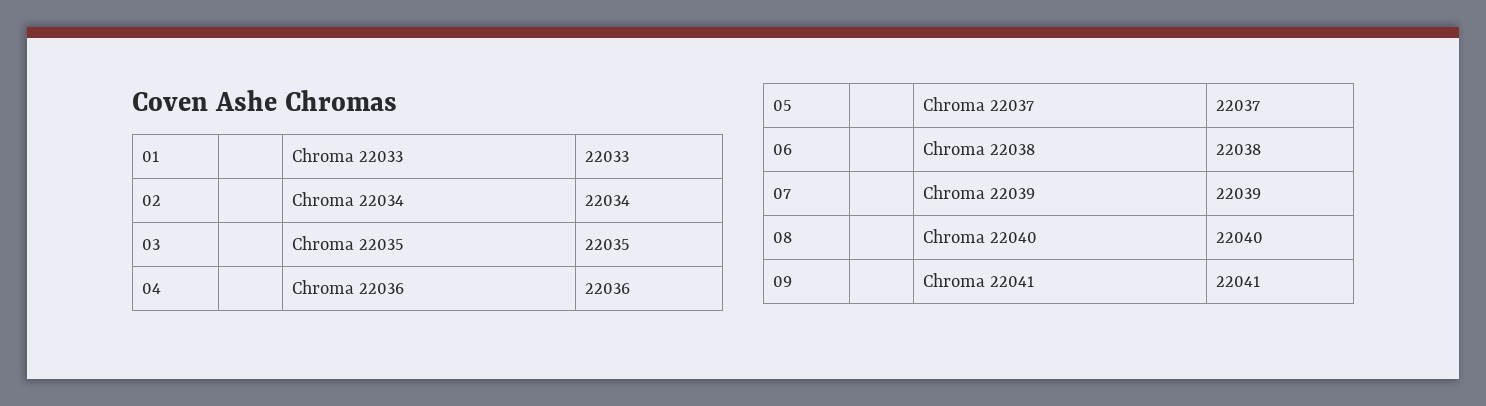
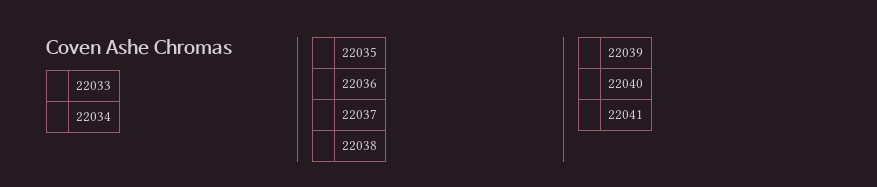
[142,151,160,162] [292,148,404,162] [585,151,630,162] [142,195,162,206] [292,192,405,206] [585,195,631,206] [142,239,161,250] [292,236,405,250] [585,239,631,250] [142,283,162,294] [292,280,405,294] [585,283,631,294] [773,100,793,111] [923,97,1035,111] [1216,100,1261,111] [773,144,793,155] [923,141,1036,155] [1216,144,1262,155] [773,188,792,199] [923,185,1036,199] [1216,188,1262,199] [773,232,793,243] [923,229,1038,243] [1216,232,1264,243] [773,276,793,287] [923,273,1035,287] 01 | | Chroma 22033 | 22033 // 02 | | Chroma 22034 | 22034 // 03 | | Chroma 22035 | 22035 // 04 | | Chroma 22036 | 22036 // 05 | | Chroma 22037 | 22037 // 06 | | Chroma 22038 | 22038 // 07 | | Chroma 22039 | 22039 // 08 | | Chroma 22040 | 22040 // 09 | | Chroma 22041 -> [75,81,111,91] [75,112,111,122] [341,47,377,58] [341,79,377,89] [341,109,377,120] [341,141,377,151] [607,48,643,58] [607,79,643,89] | 22033 // | 22034 // | 22035 // | 22036 // | 22037 // | 22038 // | 22039 // | 22040 //

